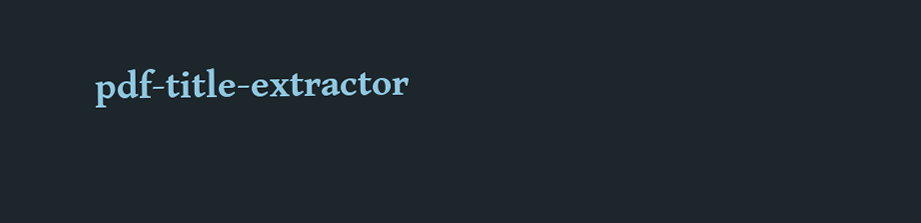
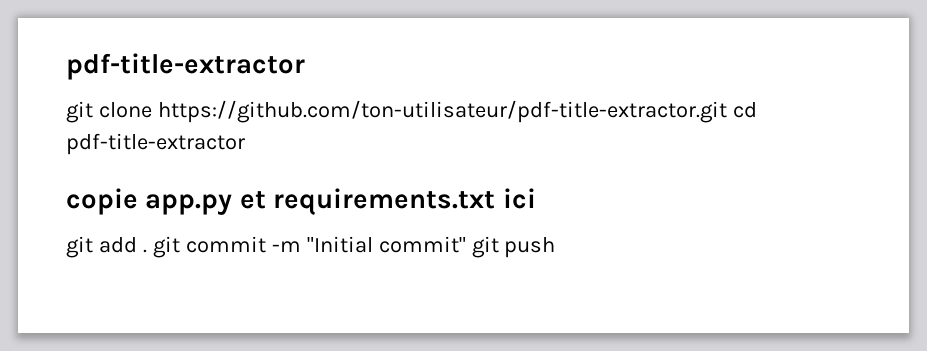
[94,65,409,108] pdf-title-extractor -> [66,53,305,80] [66,100,757,123] [66,133,245,155] [66,188,536,215] [66,236,556,258] pdf-title-extractor // git clone https://github.com/ton-utilisateur/pdf-title-extractor.git cd pdf-title-extractor // copie app.py et requirements.txt ici // git add . git commit -m "Initial commit" git push

